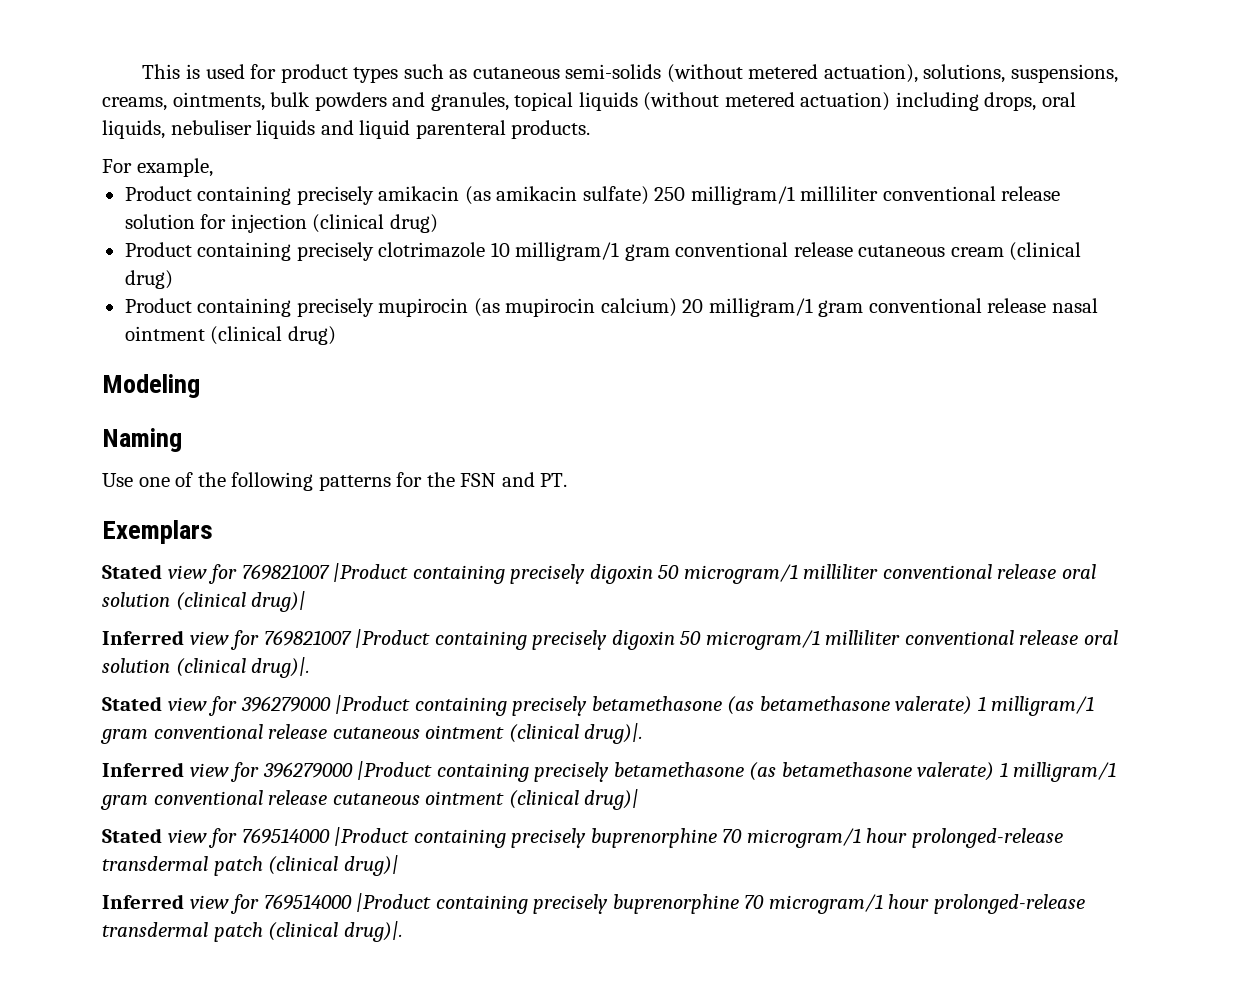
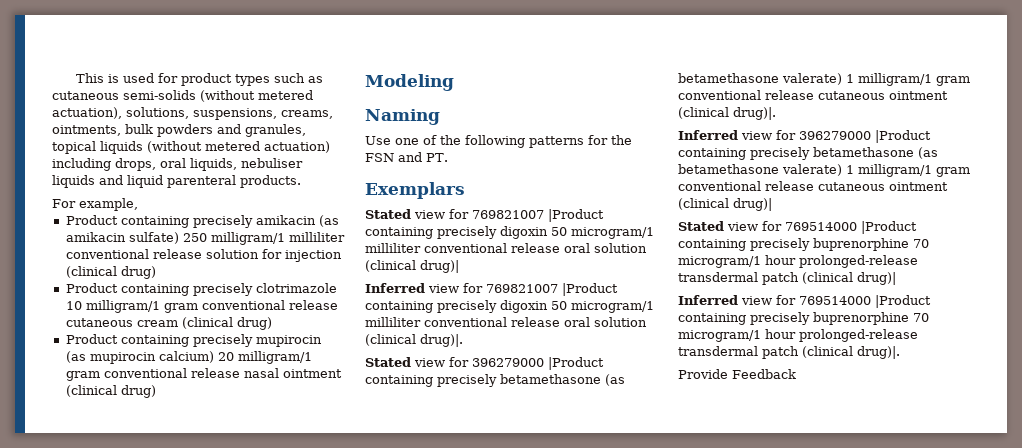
(403, 931) none -> [678,369,796,379] // Provide Feedback

